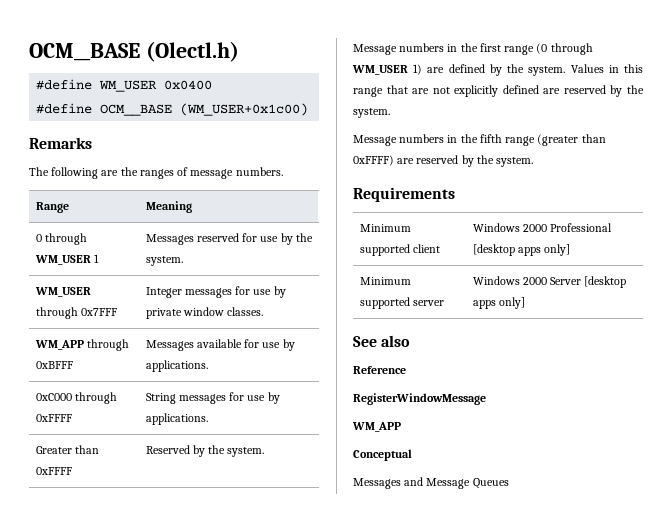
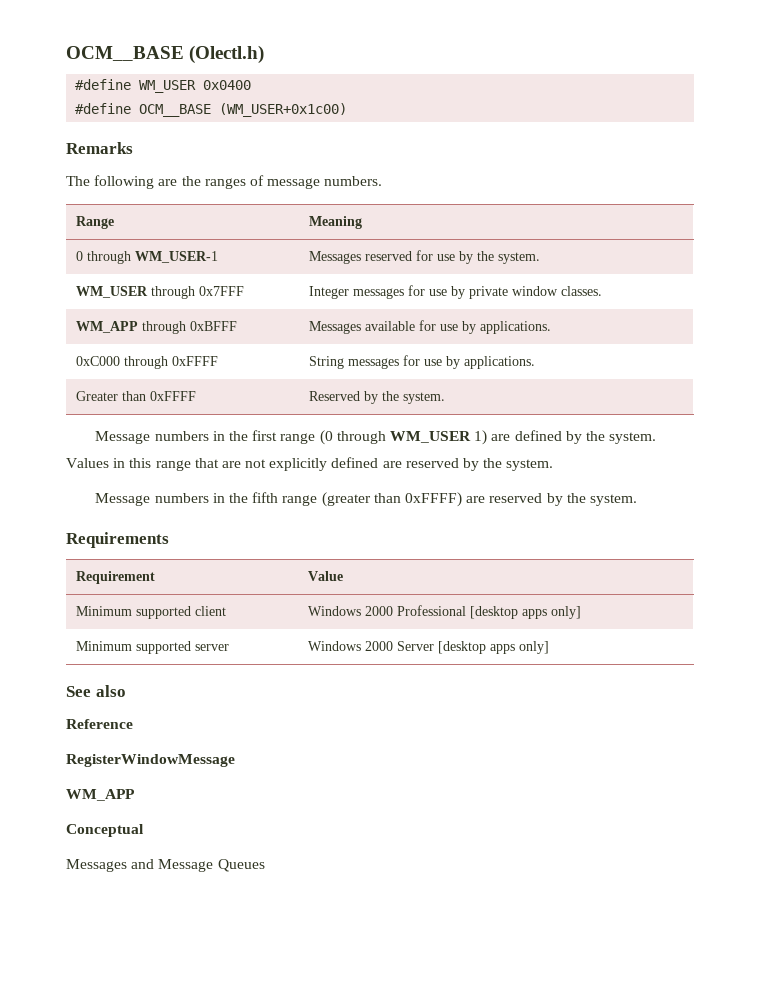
[34,254,99,265] WM_USER 1 -> [134,251,218,263] WM_USER-1
(455, 194) none -> [75,571,155,584] [307,571,343,581] // Requirement | Value

